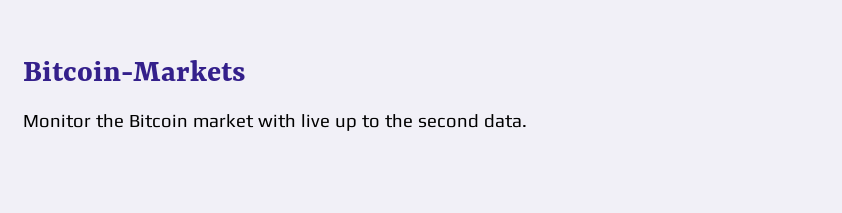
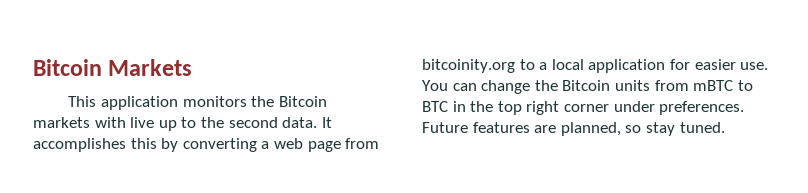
[23,60,245,81] [23,114,254,128] Bitcoin-Markets // Monitor the Bitcoin market -> [33,59,193,76] [68,96,327,110] [33,117,90,128] Bitcoin Markets // This application monitors the Bitcoin markets
(527, 121) none -> [321,117,332,128] [33,138,380,152] [422,59,769,73] [422,80,753,94] [422,101,745,115] [422,122,725,136] It accomplishes this by converting a web page from bitcoinity.org to a local application for easier use. You can change the Bitcoin units from mBTC to BTC in the top right corner under preferences. Future features are planned, so stay tuned.

